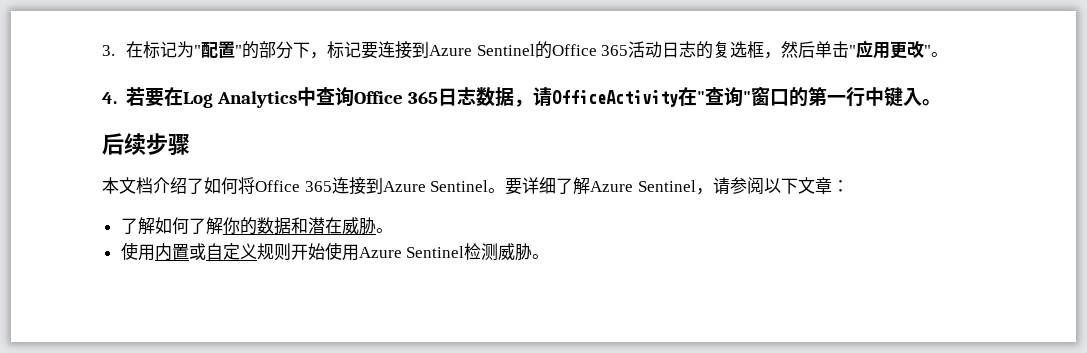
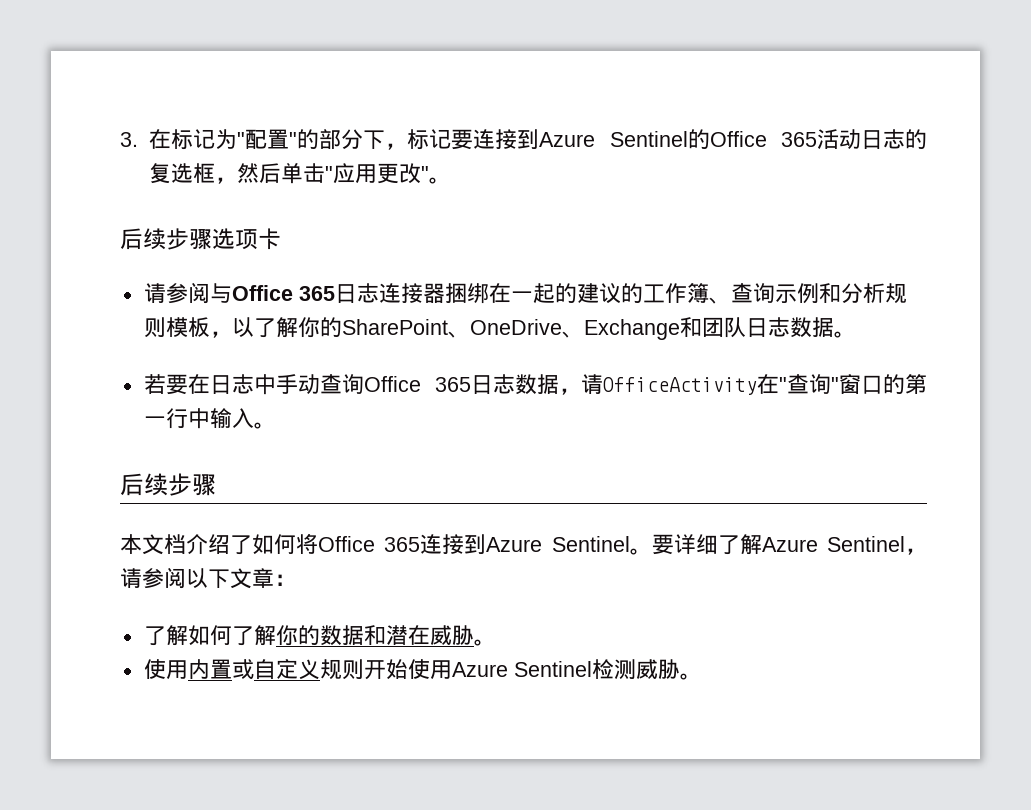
[102,87,317,108] 4.若要在Log Analytics中 -> [120,228,281,250] [143,282,907,304] [143,317,856,340] [143,374,320,395] 后续步骤选项卡 // 请参阅与Office 365日志连接器捆绑在一起的建议的工作簿、查询示例和分析规则模板，以了解你的SharePoint、OneDrive、Exchange和团队日志数据。 // 若要在日志中手动
[884,87,904,107] 键 -> [209,408,232,428] 输

